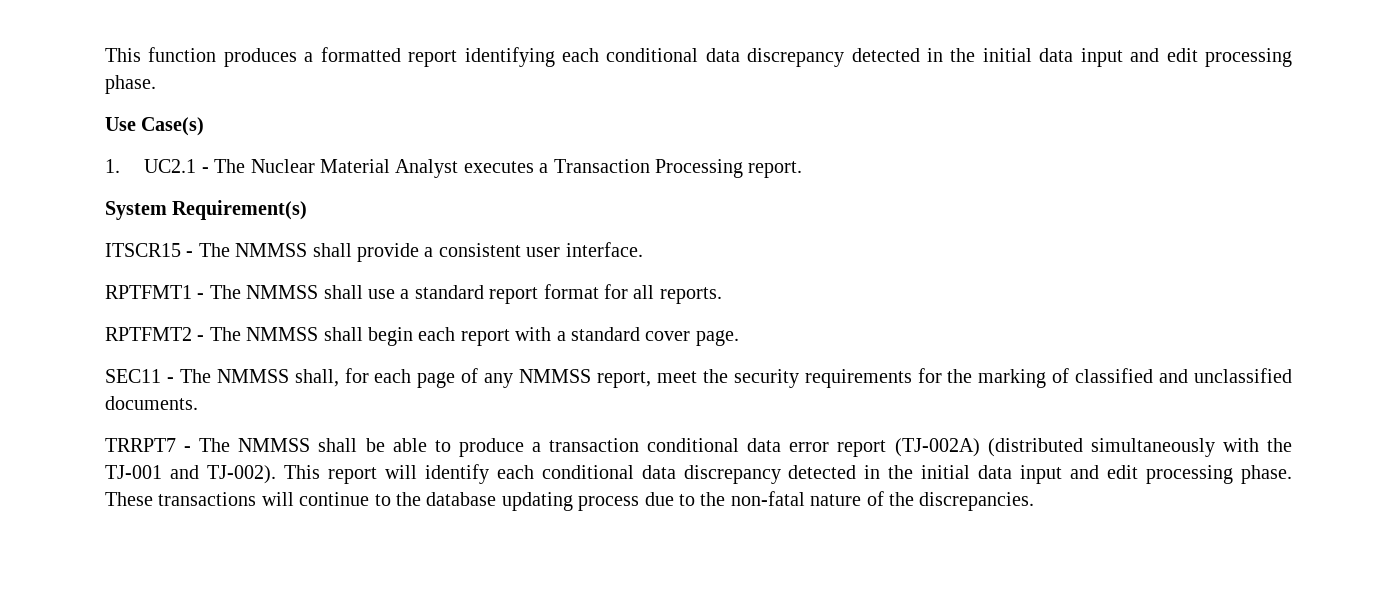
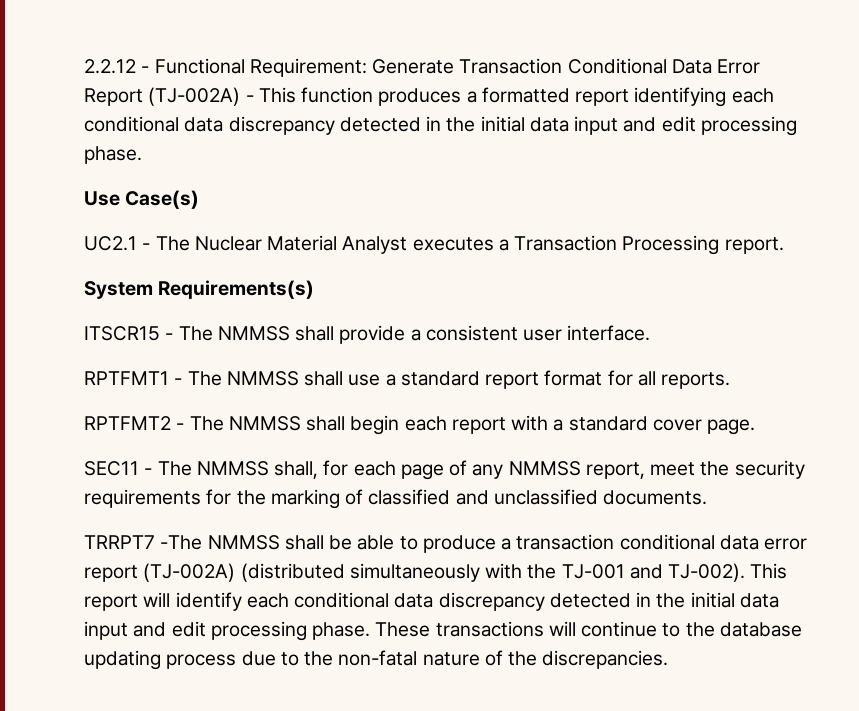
(105, 55) none -> [84,58,761,77] [84,87,254,106] 2.2.12 - Functional Requirement: Generate Transaction Conditional Data Error Report (TJ-002A) -
[105,159,120,173] 1. -> (200, 199) none
[172,200,308,220] Requirement(s) -> [158,280,315,299] Requirements(s)
[184,438,231,452] - The -> [160,535,203,550] -The

